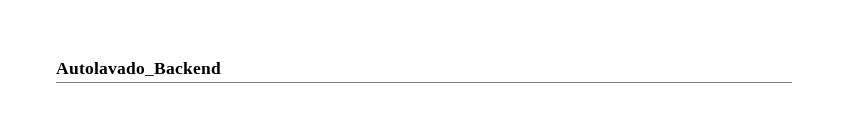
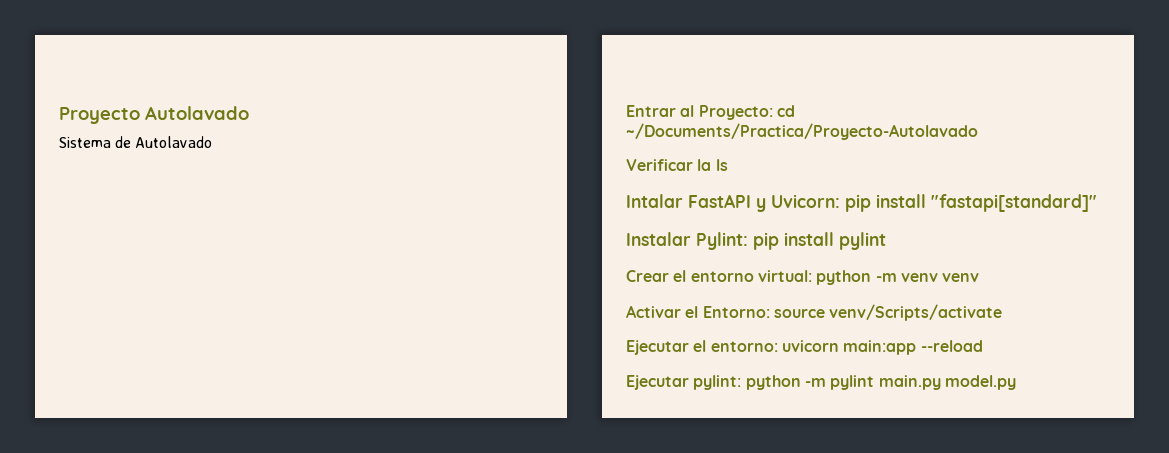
[56,62,221,76] Autolavado_Backend -> [59,106,249,124] [59,136,213,148] [626,105,795,120] [626,123,978,140] [626,159,728,171] [626,194,1097,212] [626,232,886,250] [626,270,980,285] [626,304,1003,321] [626,340,983,355] [626,375,1016,390] Proyecto Autolavado // Sistema de Autolavado // Entrar al Proyecto: cd ~/Documents/Practica/Proyecto-Autolavado // Verificar la ls // Intalar FastAPI y Uvicorn: pip install "fastapi[standard]" // Instalar Pylint: pip install pylint // Crear el entorno virtual: python -m venv venv // Activar el Entorno: source venv/Scripts/activate // Ejecutar el entorno: uvicorn main:app --reload // Ejecutar pylint: python -m pylint main.py model.py

